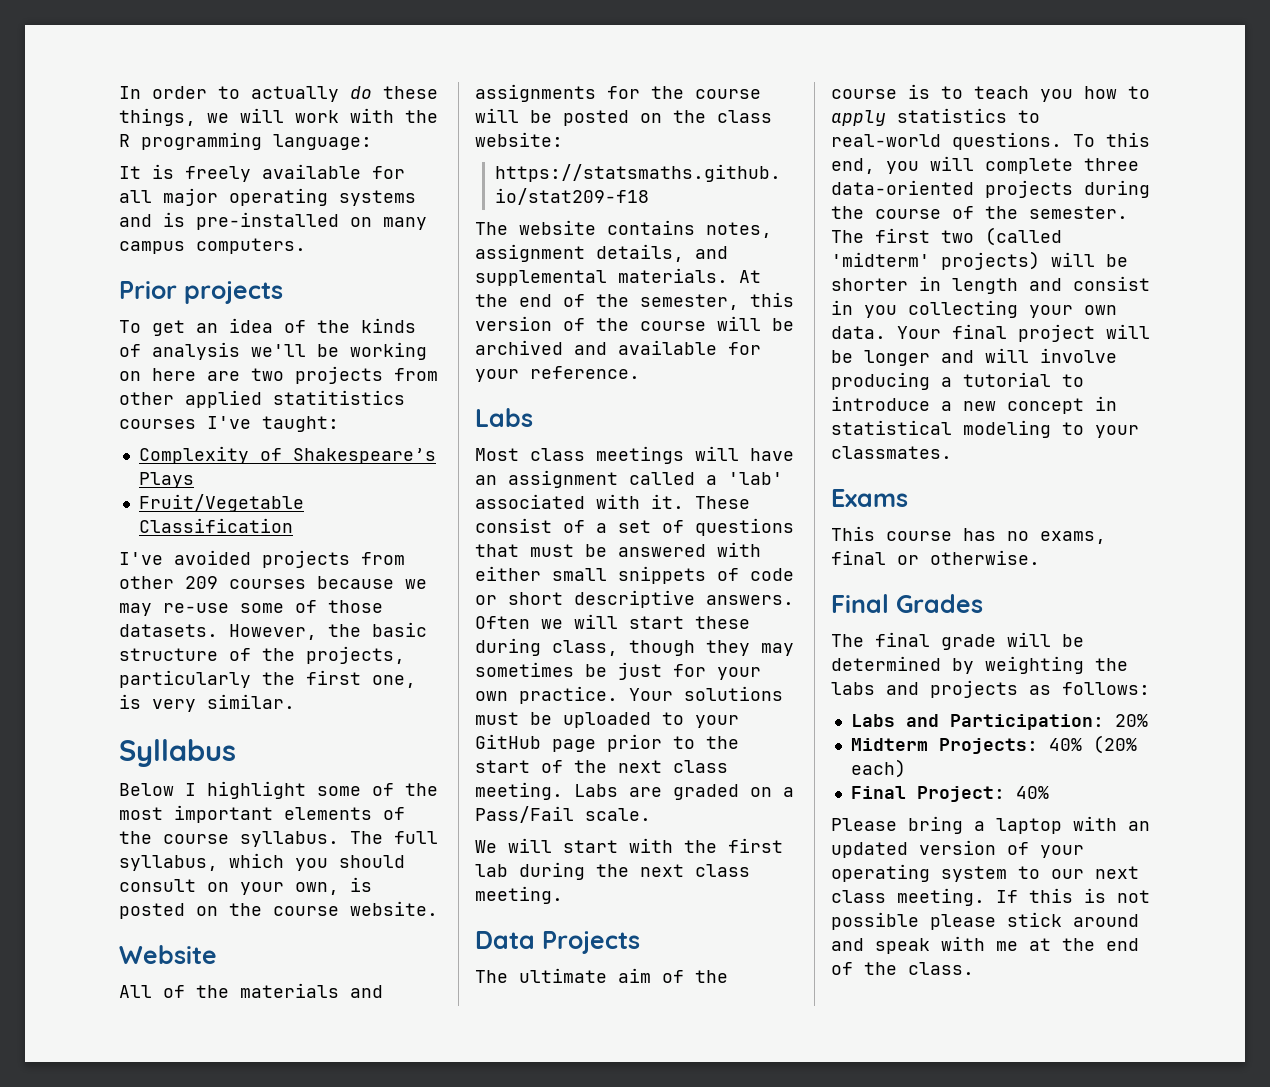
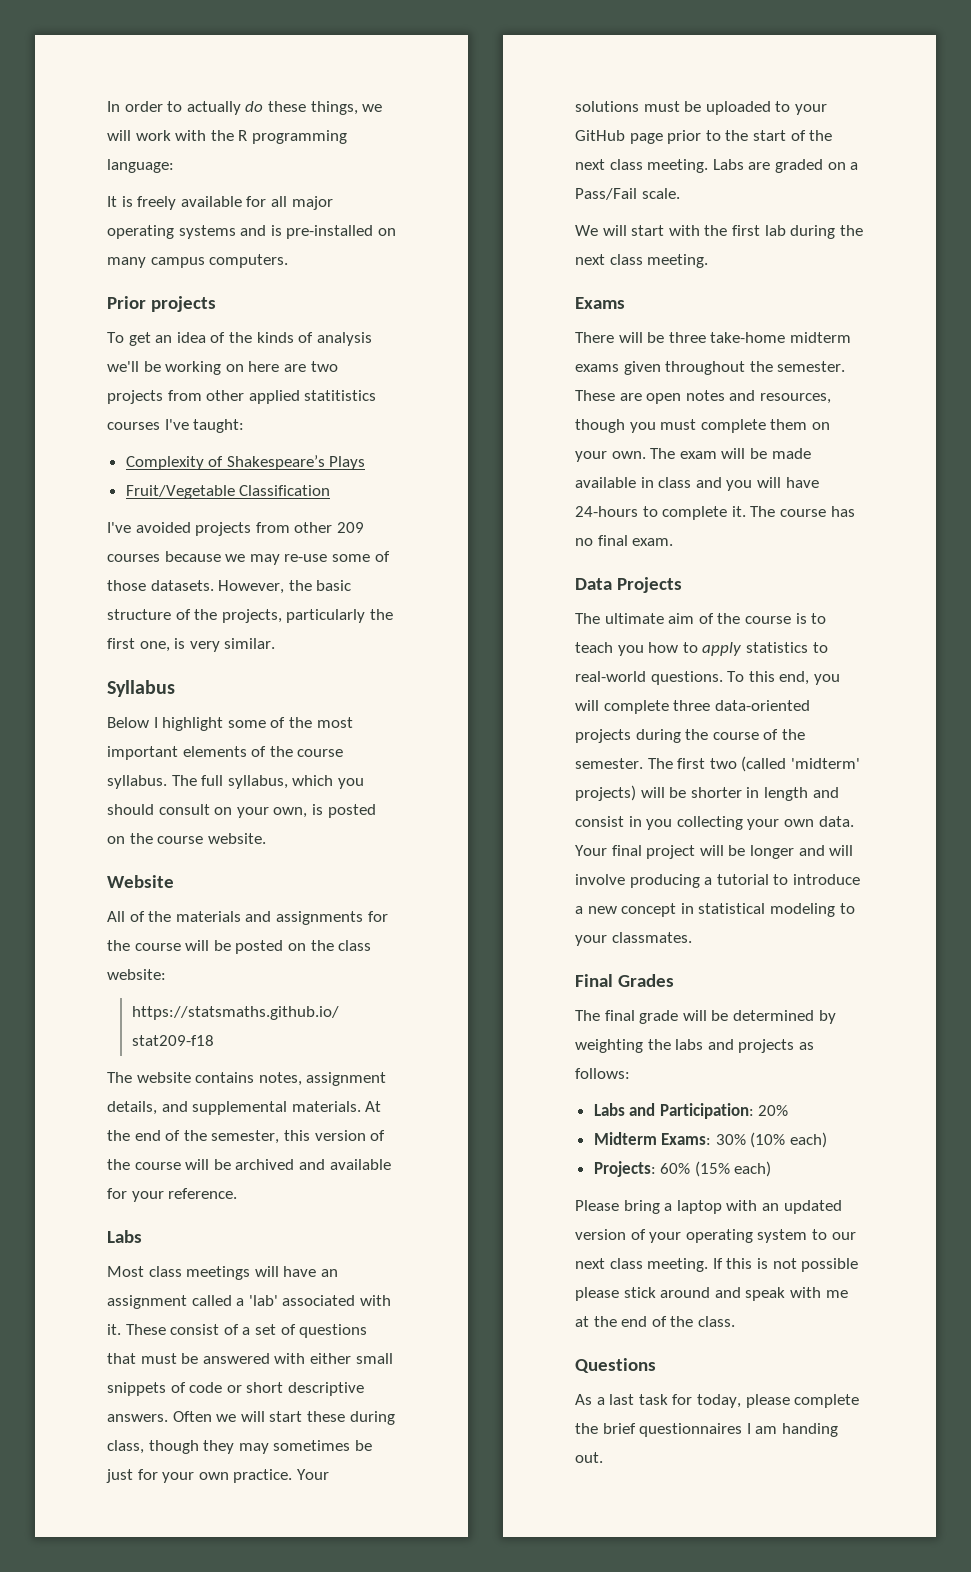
(563, 895) none -> [575,297,625,309] [575,332,851,343] [575,361,846,375] [575,390,831,404] [575,419,830,433] [575,448,811,462] [575,477,819,491] [575,506,855,520] [575,535,674,546] // Exams // There will be three take-home midterm exams given throughout the semester. These are open notes and resources, though you must complete them on your own. The exam will be made available in class and you will have 24-hours to complete it. The course has no final exam.
[831,489,908,507] [831,526,1106,544] [831,550,1040,565] // Exams // This course has no exams, final or otherwise. -> (692, 937) none
[938,735,1137,754] [850,759,906,778] [850,786,1049,802] Projects: 40% (20% each) // Final Project: 40% -> [661,1132,828,1148] [593,1161,772,1177] Exams: 30% (10% each) // Projects: 60% (15% each)
(974, 968) none -> [575,1358,656,1373] [575,1394,860,1408] [575,1423,838,1437] [575,1452,603,1463] // Questions // As a last task for today, please complete the brief questionnaires I am handing out.

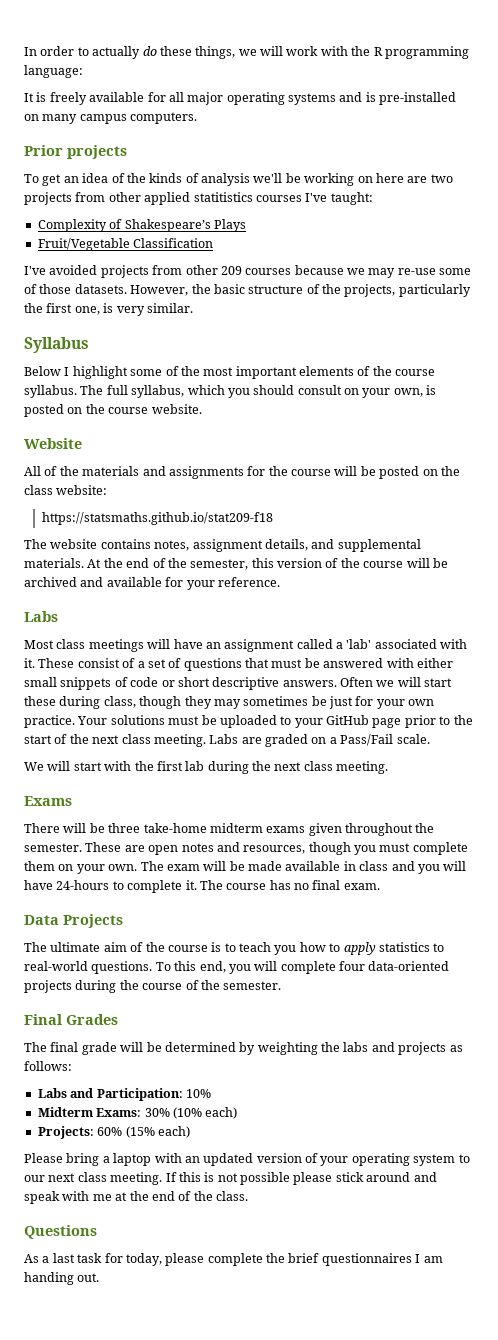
[673,700,711,711] three -> [339,961,365,971] four
[647,756,860,772] [575,785,839,801] [575,816,854,830] [575,845,854,859] [575,874,860,888] [575,903,855,917] [575,932,692,946] The first two (called 'midterm' projects) will be shorter in length and consist in you collecting your own data. Your final project will be longer and will involve producing a tutorial to introduce a new concept in statistical modeling to your classmates. -> (282, 985) none
[758,1105,789,1116] 20% -> [185,1089,211,1098] 10%

